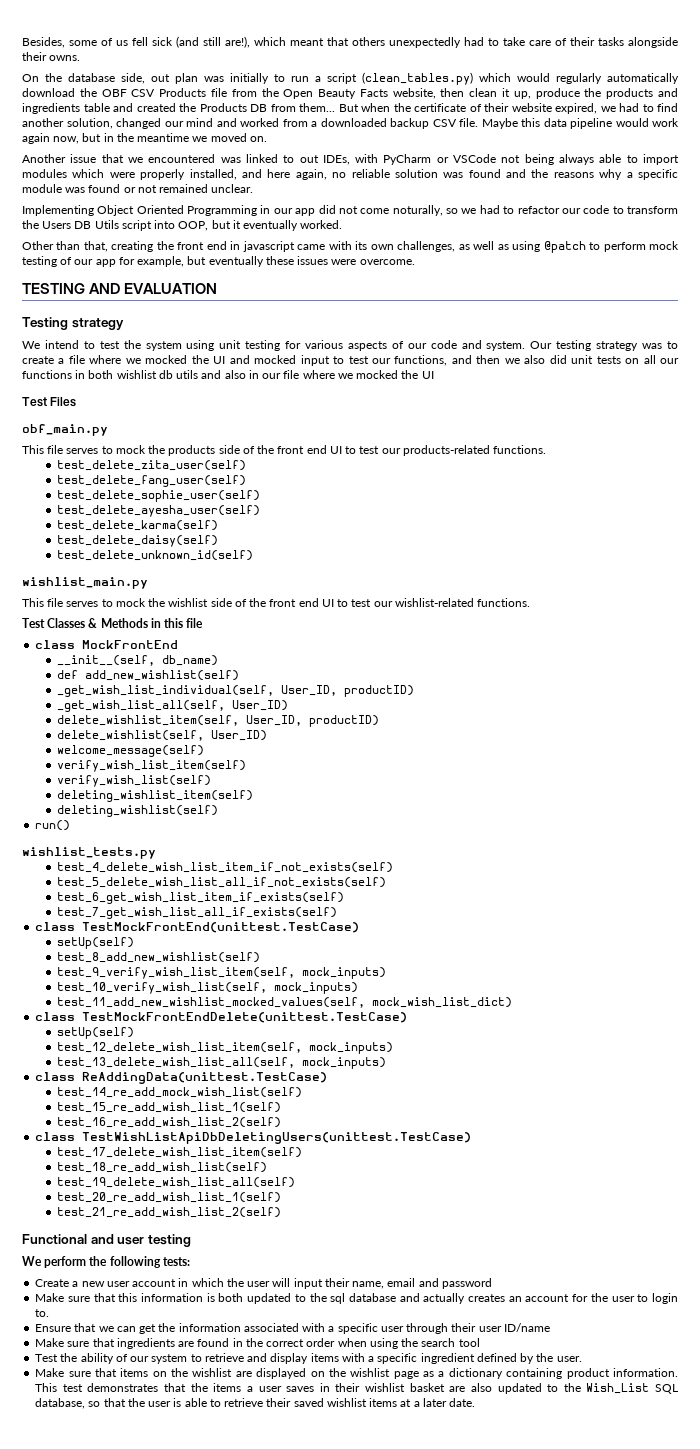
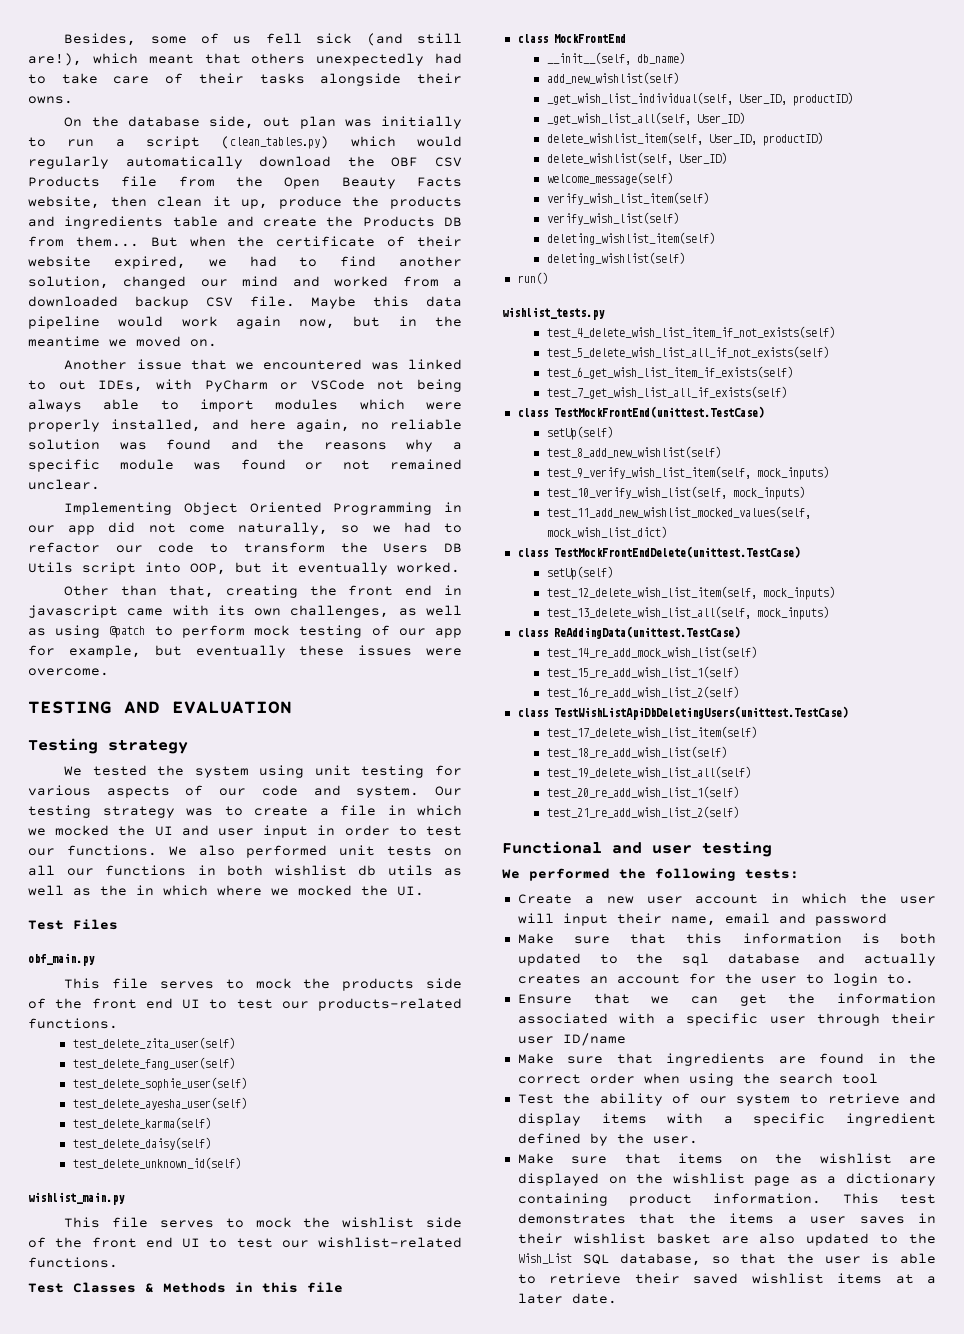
[136,103,176,112] created -> [263,217,318,227] create
[392,205,443,216] noturally, -> [238,522,329,535] naturally,
[44,340,120,349] intend to test -> [92,765,147,776] tested
[89,355,122,364] where -> [387,805,462,816] in which
[254,355,567,366] mocked input to test our functions, and then we also did -> [218,825,462,838] [28,845,328,858] user input in order to test our functions. We also performed
[201,370,434,379] and also in our file where we mocked the UI -> [444,868,462,876] [28,885,424,896] as well as the in which where we mocked the UI.
[56,670,78,679] def -> (685, 58) none
[44,1256,87,1268] perform -> [529,868,610,881] performed

